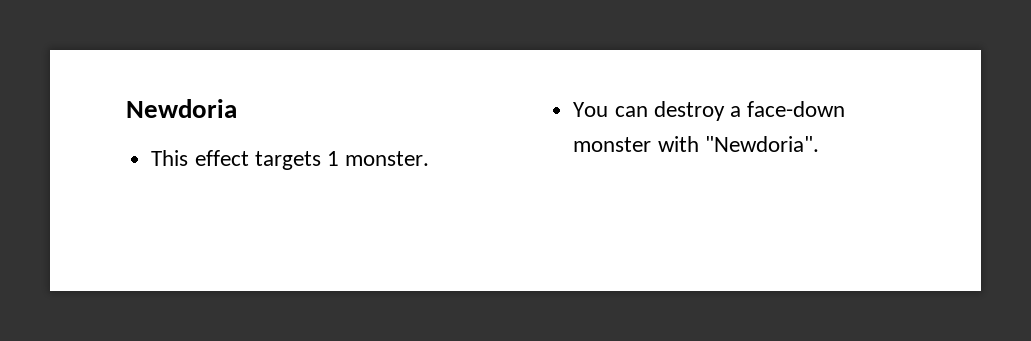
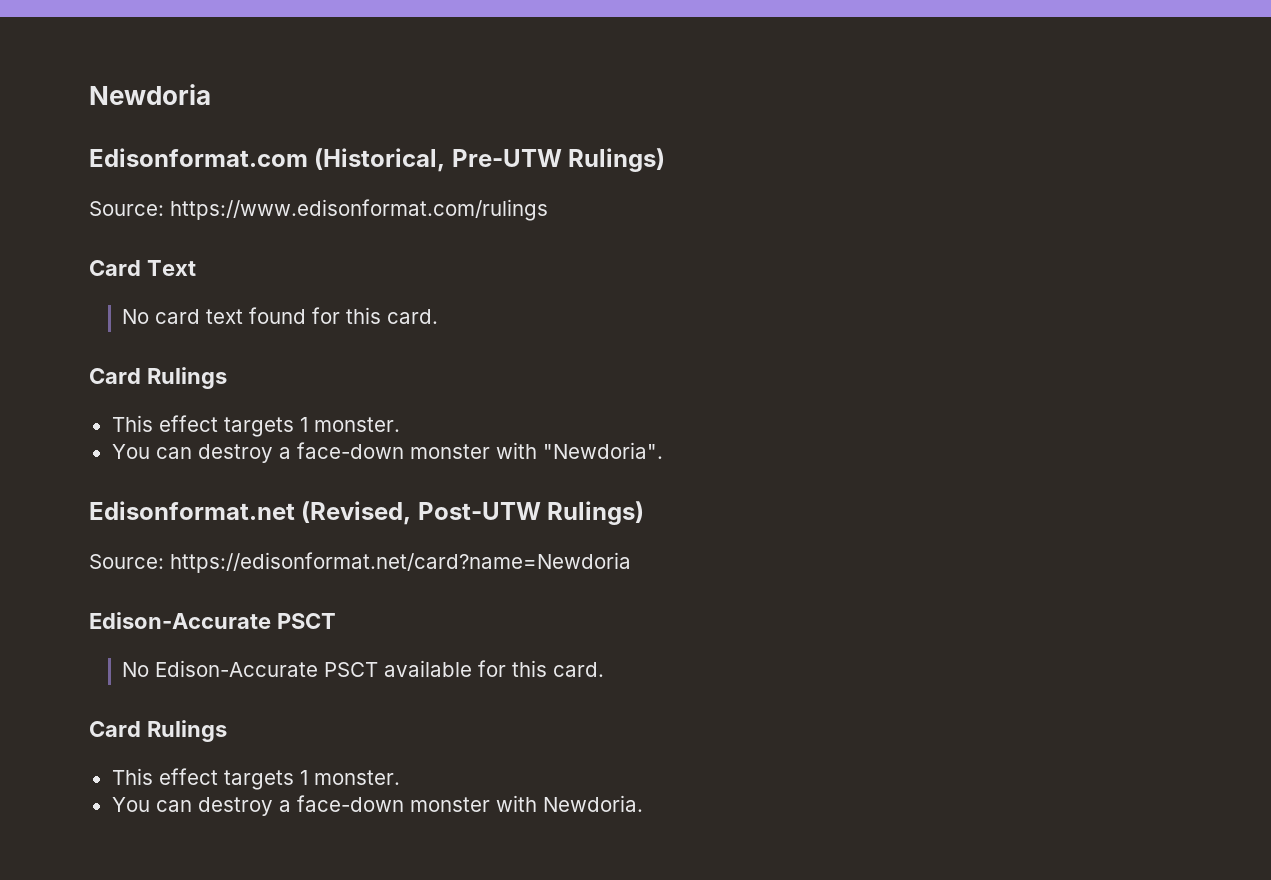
(237, 108) none -> [89,148,666,172] [89,199,548,221] [89,260,196,276] [121,307,438,324] [89,367,227,389] // Edisonformat.com (Historical, Pre-UTW Rulings) // Source: https://www.edisonformat.com/rulings // Card Text // No card text found for this card. // Card Rulings
(819, 144) none -> [89,501,645,525] [89,552,631,573] [89,612,336,629] [121,660,604,677] [89,720,227,742] [111,768,400,790] [111,795,643,816] // Edisonformat.net (Revised, Post-UTW Rulings) // Source: https://edisonformat.net/card?name=Newdoria // Edison-Accurate PSCT // No Edison-Accurate PSCT available for this card. // Card Rulings // This effect targets 1 monster. // You can destroy a face-down monster with Newdoria.

